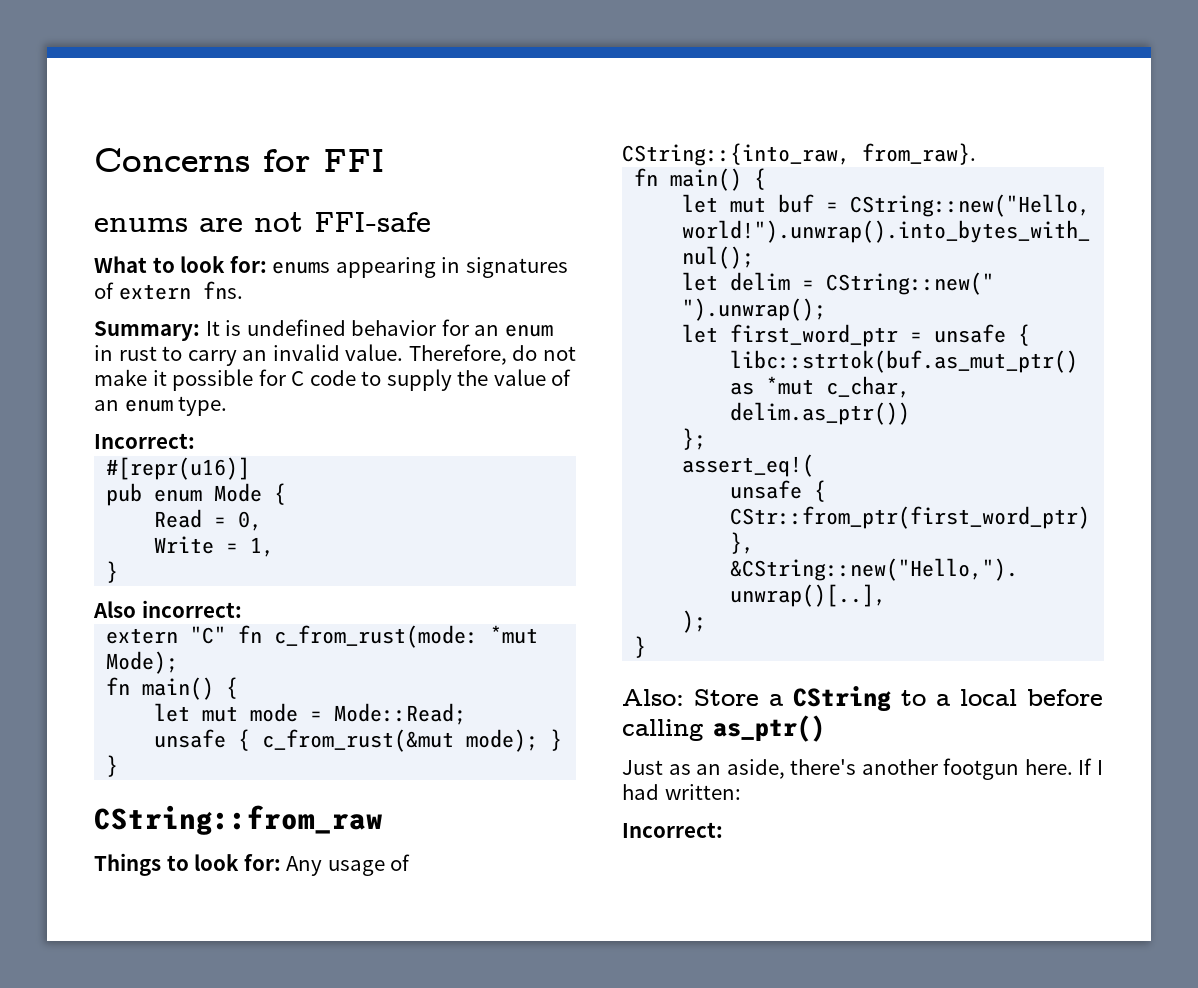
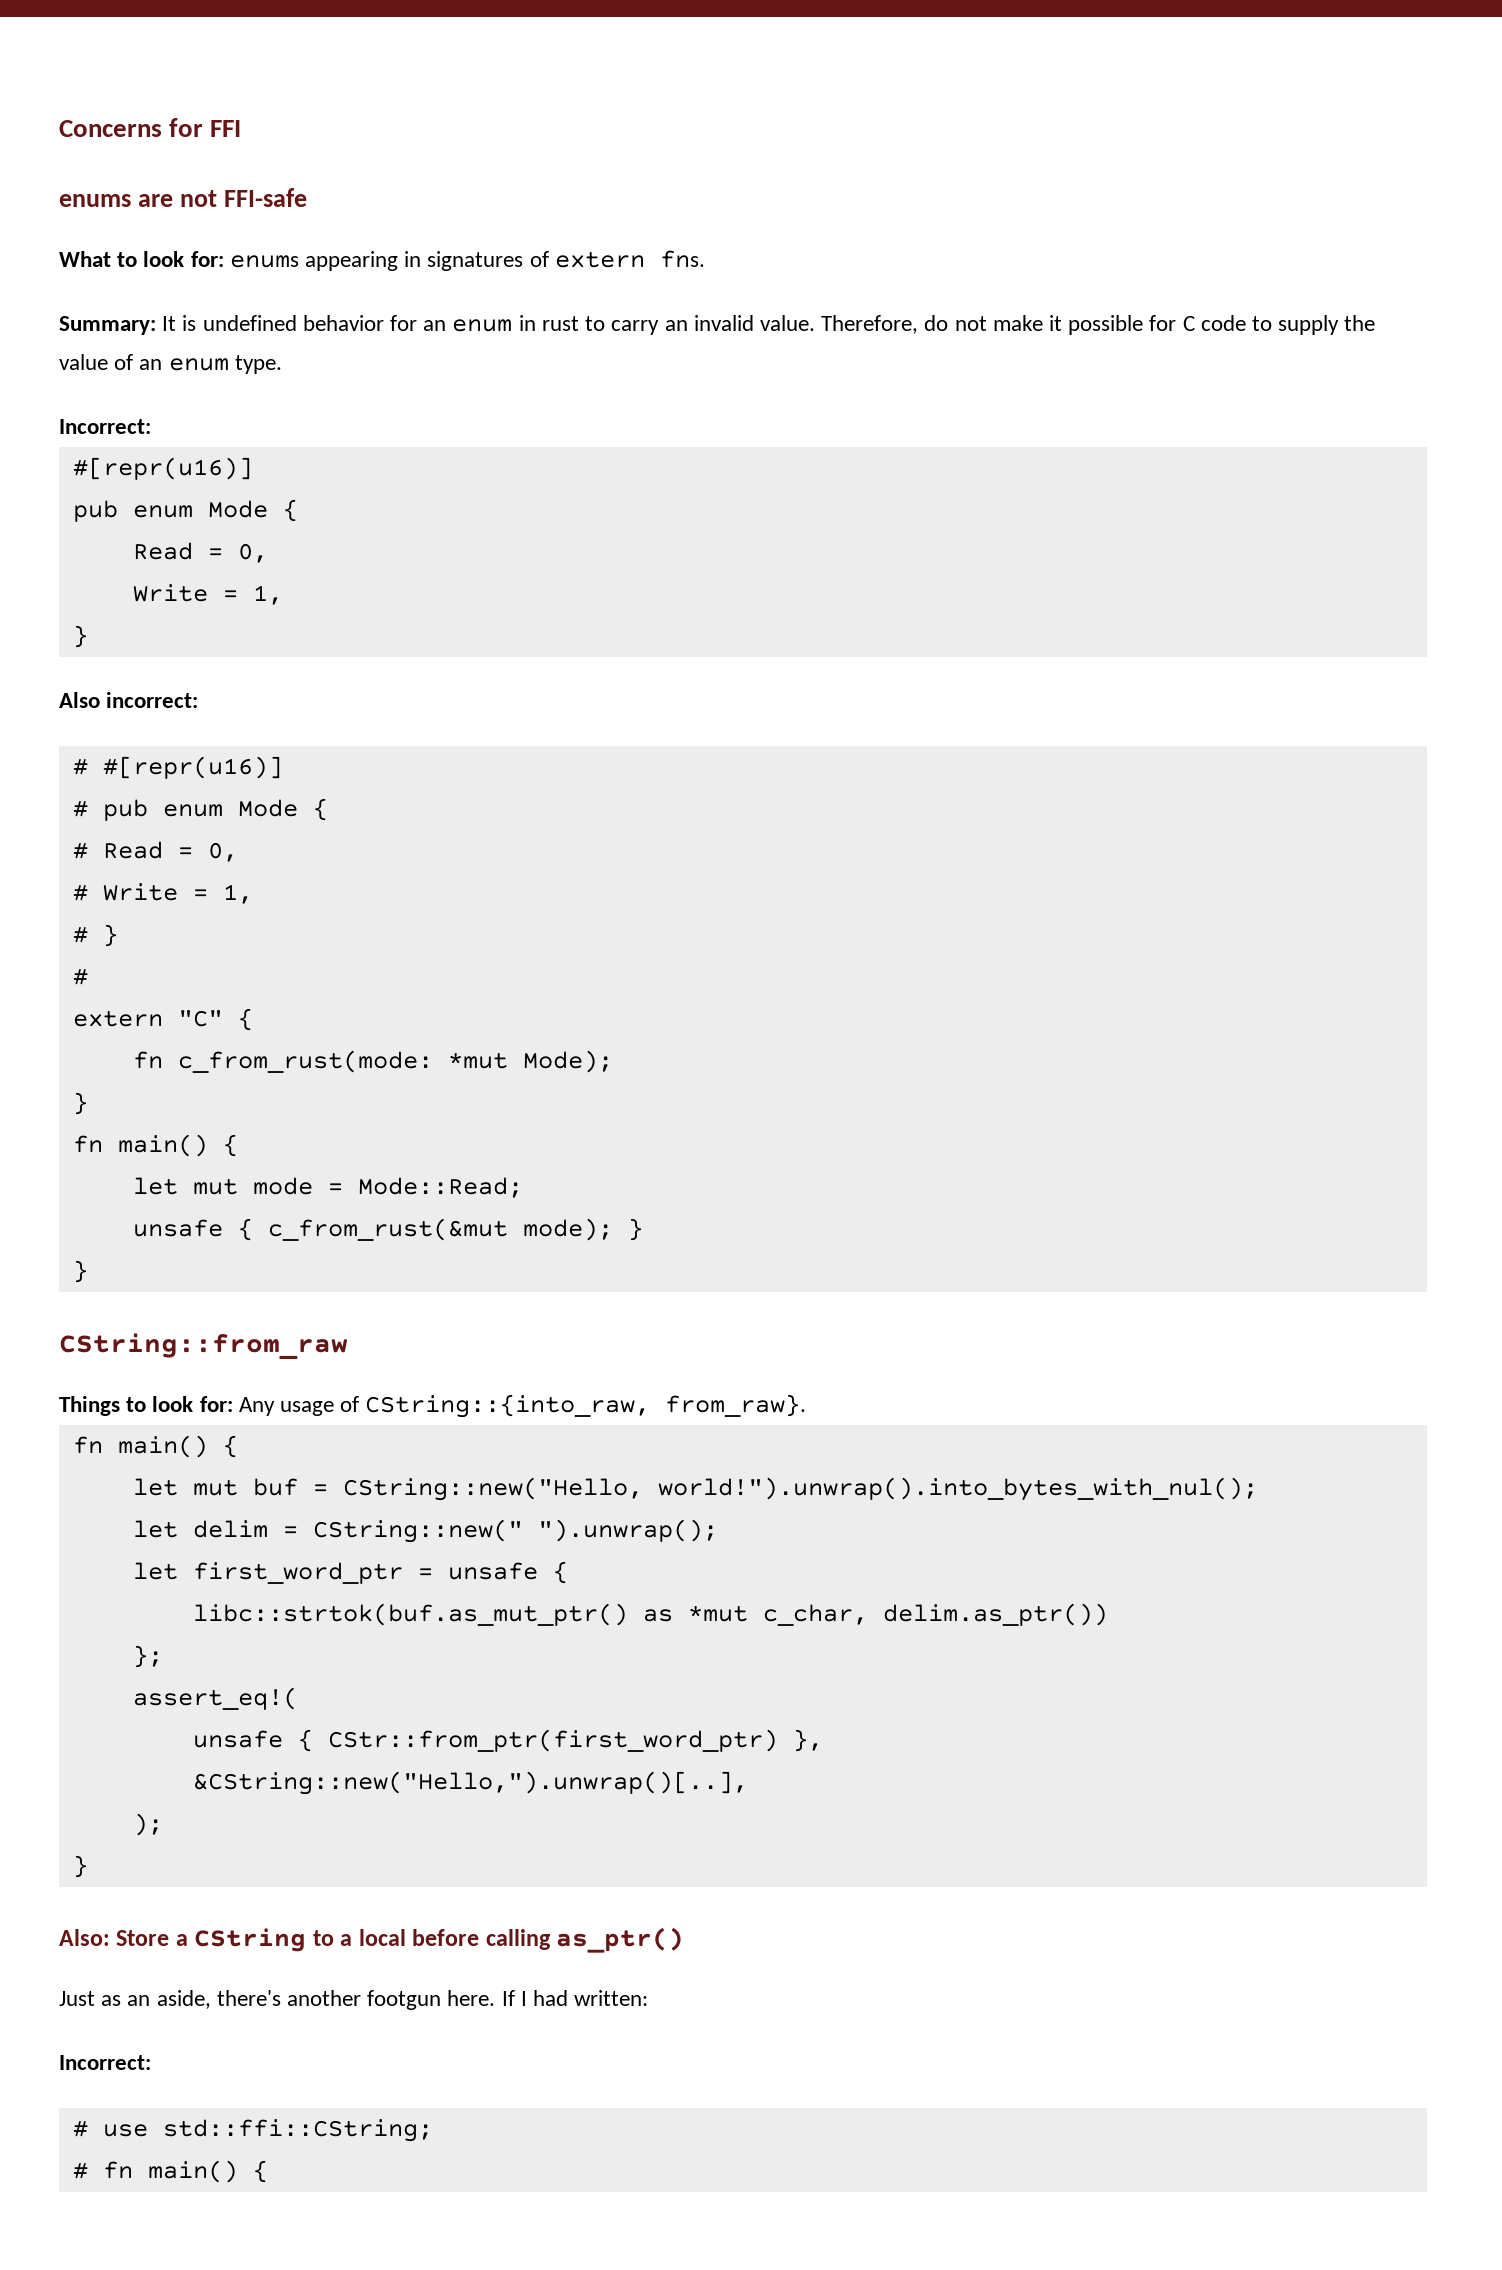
(242, 609) none -> [72,756,283,779] [72,798,328,821] [72,841,238,862] [72,883,253,904] [72,924,118,947] [72,968,88,985] // # #[repr(u16)] // # pub enum Mode { // # Read = 0, // # Write = 1, // # } // #
(227, 635) none -> [237,1008,253,1031] { //
(179, 662) none -> [72,1092,88,1115] // }
(723, 830) none -> [72,2119,433,2142] [72,2160,268,2183] // # use std::ffi::CString; // # fn main() {

